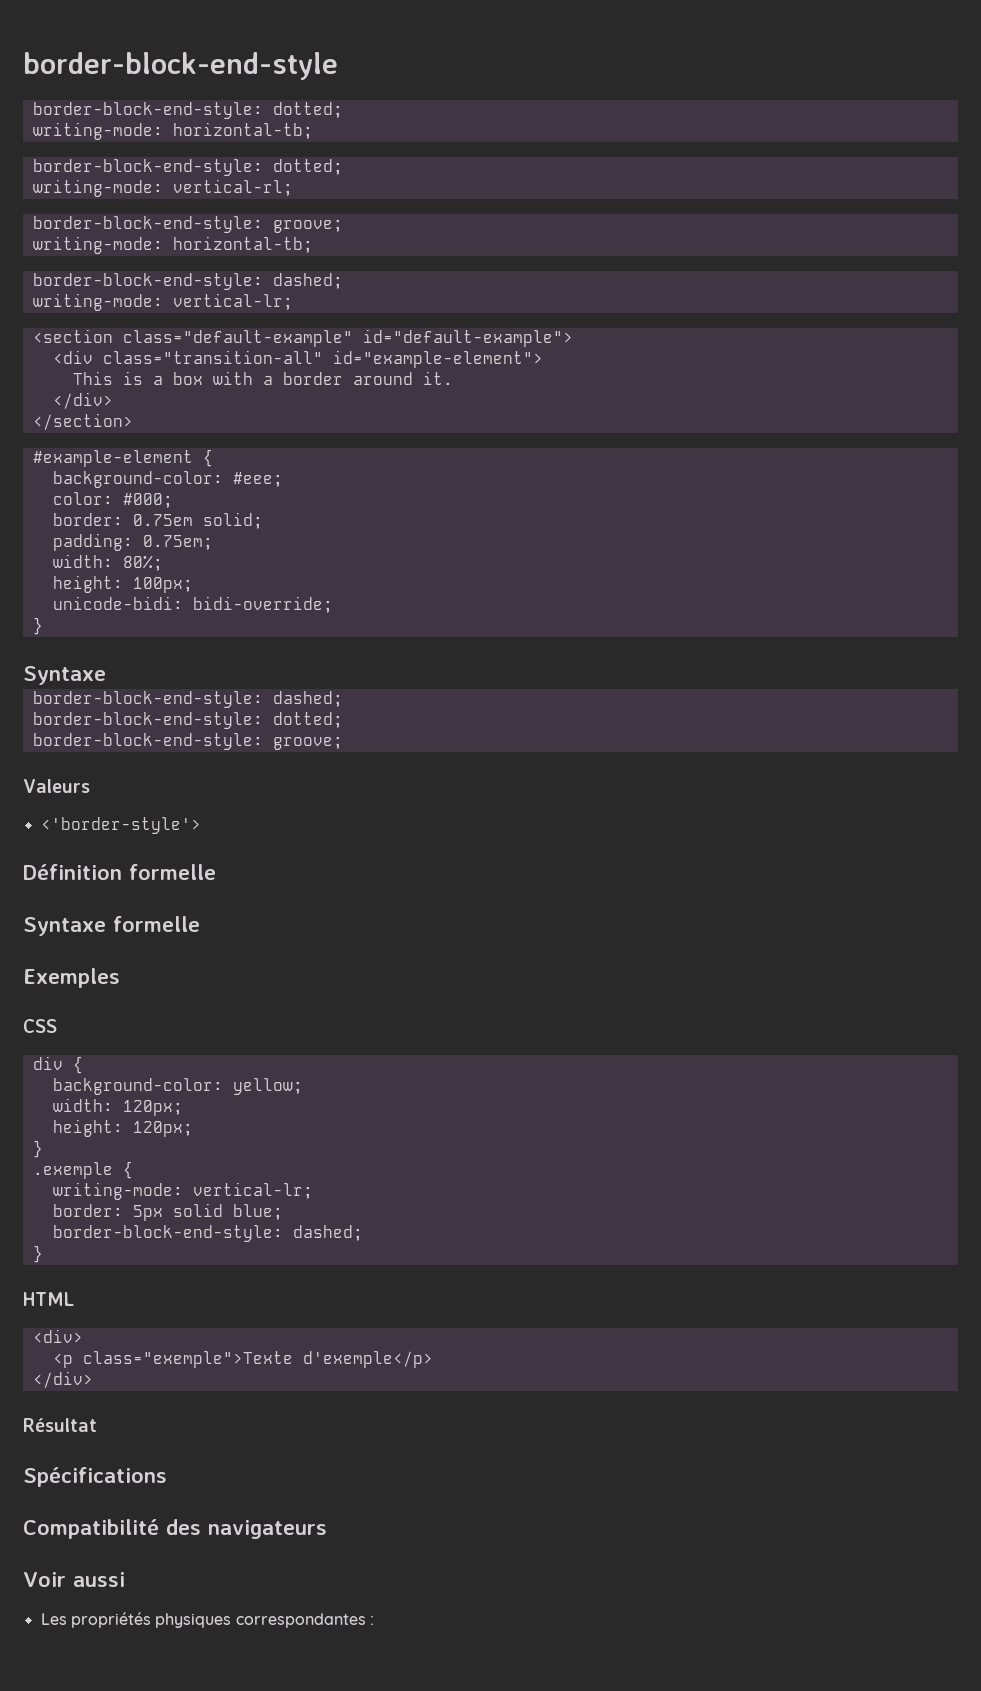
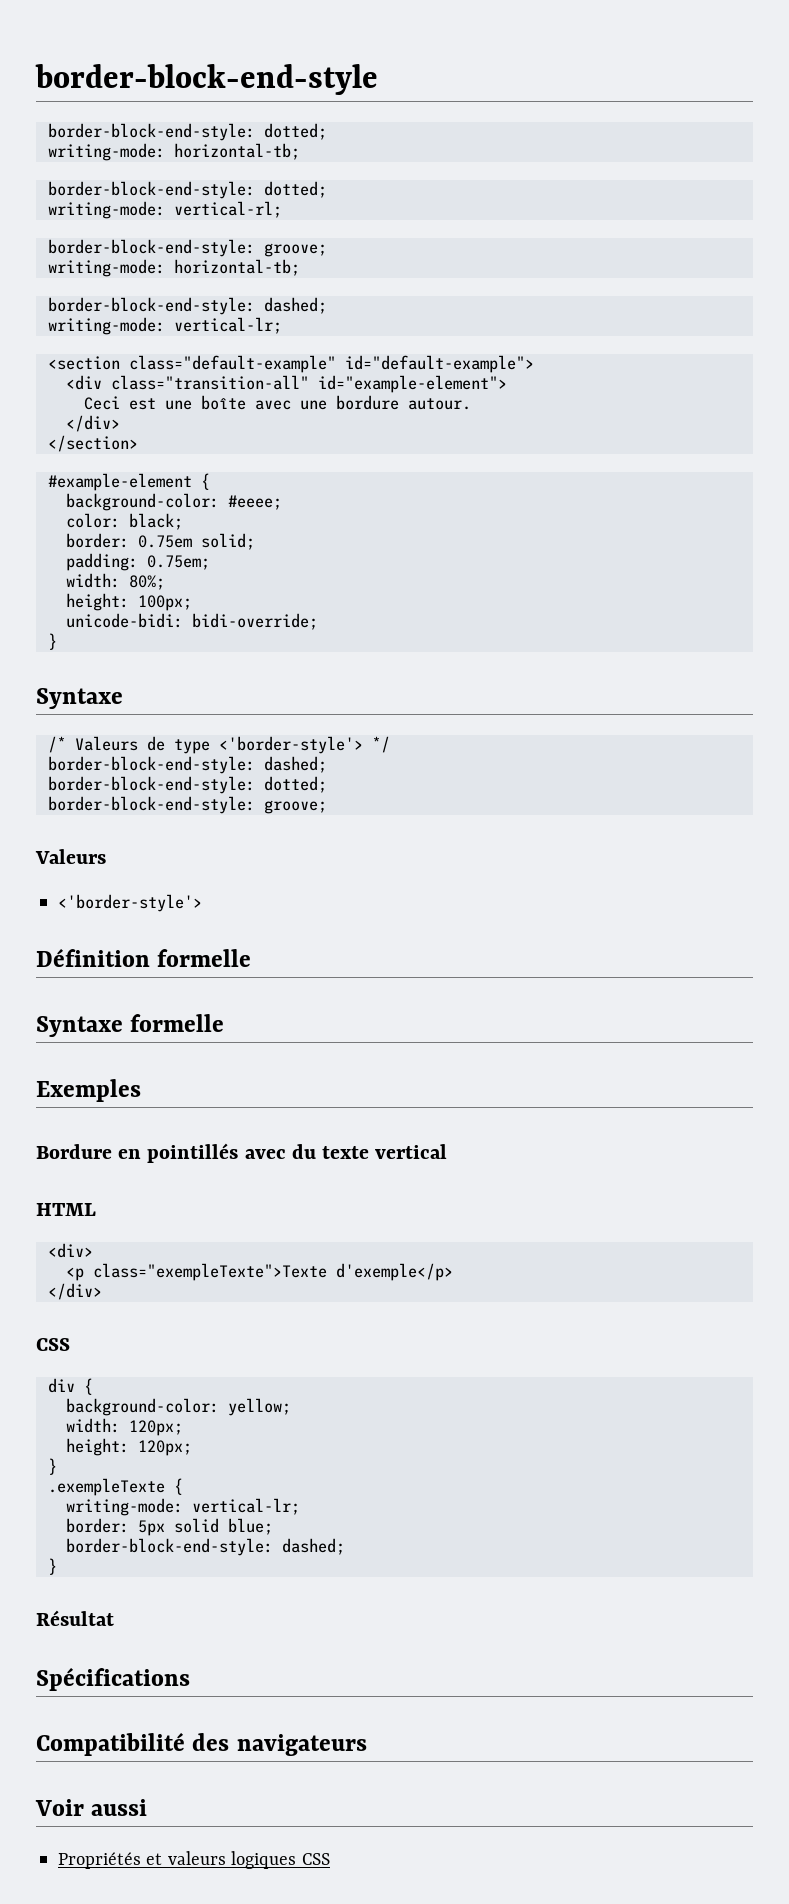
[72,371,453,385] This is a box with a border around it. -> [84,395,471,410] Ceci est une boîte avec une bordure autour.
[232,472,283,487] #eee; -> [228,495,282,510] #eeee;
[122,493,173,508] #000; -> [129,513,183,530] black;
(106, 675) none -> [48,736,390,754] // /* Valeurs de type <'border-style'> */
(120, 978) none -> [36,1143,448,1163] [36,1203,96,1216] [48,1243,93,1258] [66,1263,453,1281] [48,1283,102,1300] // Bordure en pointillés avec du texte vertical // HTML // <div> // <p class="exempleTexte">Texte d'exemple</p> // </div>
[32,1162,113,1179] .exemple -> [48,1478,165,1496] .exempleTexte
[23,1292,74,1306] [32,1329,83,1343] [52,1351,433,1368] [32,1371,93,1388] // HTML // <div> // <p class="exemple">Texte d'exemple</p> // </div> -> (57, 1566) none
[40,1612,374,1628] Les propriétés physiques correspondantes : -> [58,1851,330,1869] Propriétés et valeurs logiques CSS

